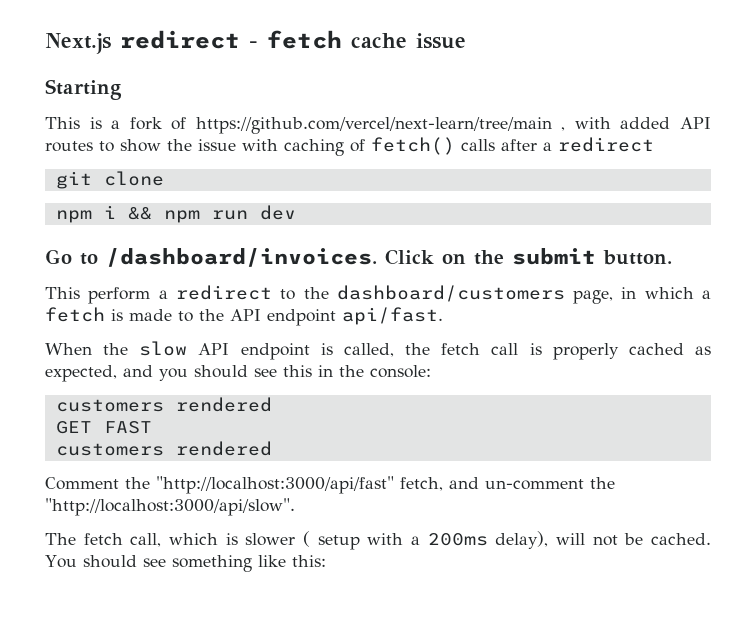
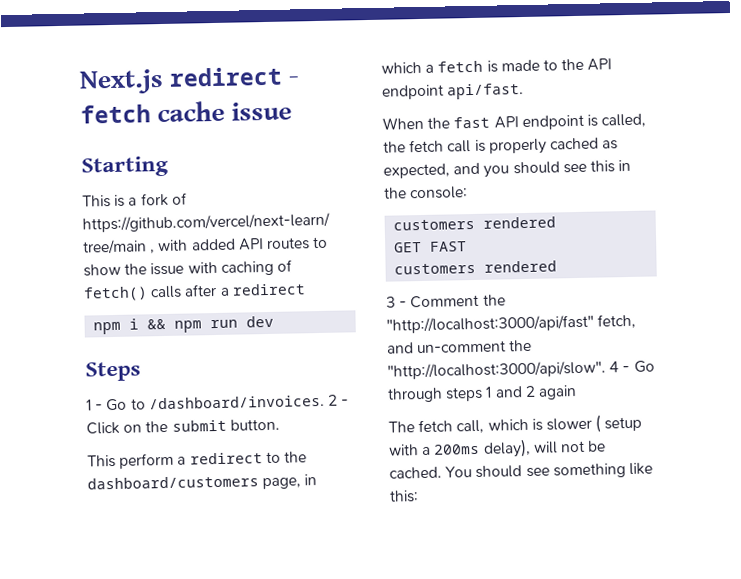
[55,171,164,189] // git clone -> (306, 289) none
(296, 212) none -> [85,361,141,382] [86,399,104,411] Steps // 1 -
(377, 257) none -> [327,394,350,406] 2 -
[139,341,188,356] slow -> [453,116,491,129] fast
(272, 448) none -> [386,296,408,308] 3 -
(295, 507) none -> [609,360,655,373] [387,385,577,403] 4 - Go through steps 1 and 2 again

